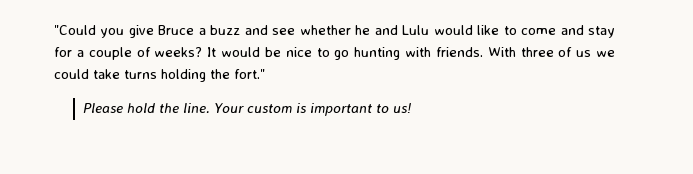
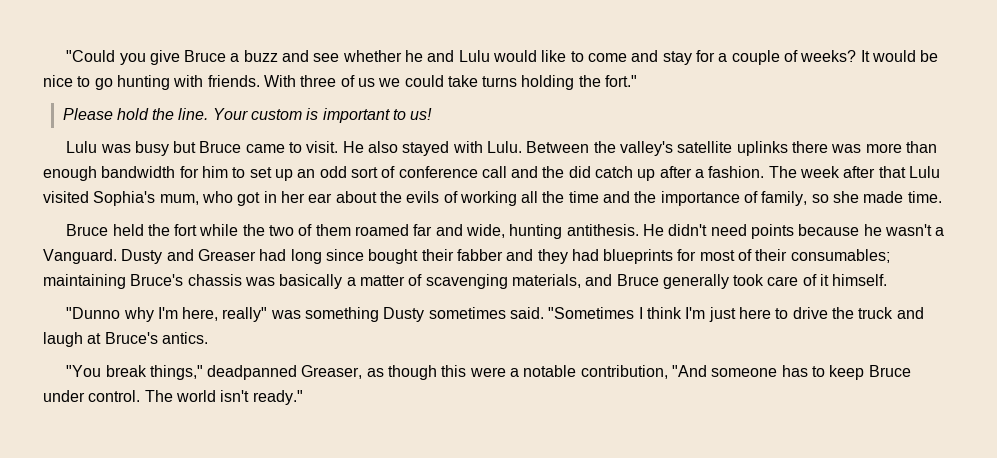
(411, 108) none -> [66,141,937,156] [43,166,941,181] [43,191,942,206] [66,224,945,239] [43,249,890,264] [43,274,888,289] [66,307,924,322] [43,332,208,347] [66,365,911,380] [43,390,303,405] // Lulu was busy but Bruce came to visit. He also stayed with Lulu. Between the valley's satellite uplinks there was more than enough bandwidth for him to set up an odd sort of conference call and the did catch up after a fashion. The week after that Lulu visited Sophia's mum, who got in her ear about the evils of working all the time and the importance of family, so she made time. // Bruce held the fort while the two of them roamed far and wide, hunting antithesis. He didn't need points because he wasn't a Vanguard. Dusty and Greaser had long since bought their fabber and they had blueprints for most of their consumables; maintaining Bruce's chassis was basically a matter of scavenging materials, and Bruce generally took care of it himself. // "Dunno why I'm here, really" was something Dusty sometimes said. "Sometimes I think I'm just here to drive the truck and laugh at Bruce's antics. // "You break things," deadpanned Greaser, as though this were a notable contribution, "And someone has to keep Bruce under control. The world isn't ready."

